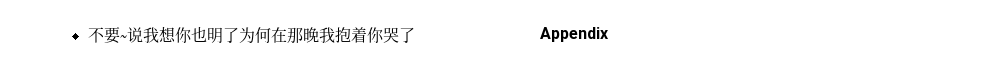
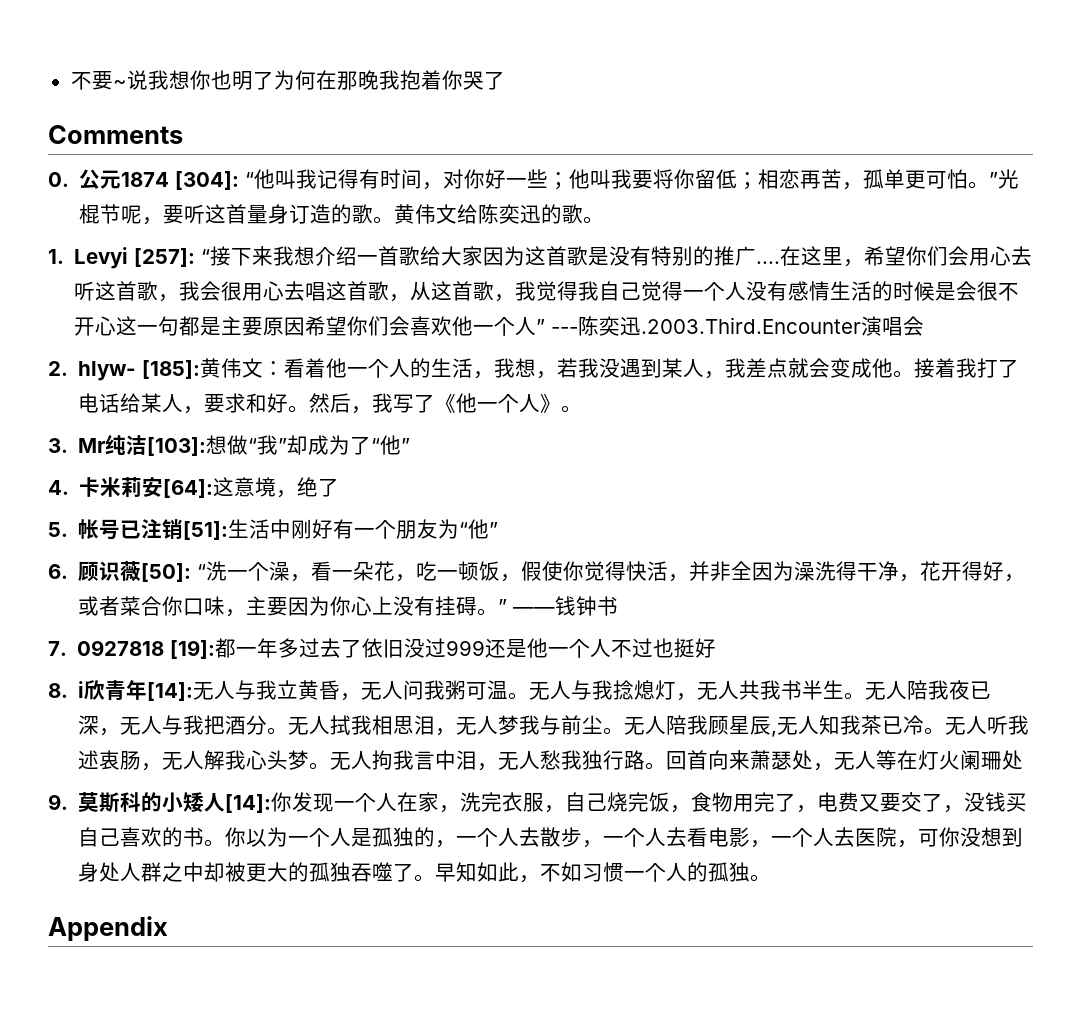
(415, 35) none -> [48,125,183,144] [48,169,1020,190] [79,204,605,225] [48,246,1033,269] [74,281,1020,302] [74,316,925,336] [48,358,1020,381] [78,393,583,414] [48,435,411,456] [48,477,340,498] [48,519,499,540] [48,561,1026,582] [78,596,619,617] [48,638,717,659] [48,680,992,701] [78,715,1030,737] [78,750,1024,771] [48,792,1028,813] [78,827,1024,848] [78,862,772,883] // Comments // 0.公元1874 [304]: “他叫我记得有时间，对你好一些；他叫我要将你留低；相恋再苦，孤单更可怕。”光棍节呢，要听这首量身订造的歌。黄伟文给陈奕迅的歌。 // 1. Levyi [257]: “接下来我想介绍一首歌给大家因为这首歌是没有特别的推广....在这里，希望你们会用心去听这首歌，我会很用心去唱这首歌，从这首歌，我觉得我自己觉得一个人没有感情生活的时候是会很不开心这一句都是主要原因希望你们会喜欢他一个人” ---陈奕迅.2003.Third.Encounter演唱会 // 2. hlyw- [185]:黄伟文：看着他一个人的生活，我想，若我没遇到某人，我差点就会变成他。接着我打了电话给某人，要求和好。然后，我写了《他一个人》。 // 3. Mr纯洁[103]:想做“我”却成为了“他” // 4.卡米莉安[64]:这意境，绝了 // 5.帐号已注销[51]:生活中刚好有一个朋友为“他” // 6.顾识薇[50]: “洗一个澡，看一朵花，吃一顿饭，假使你觉得快活，并非全因为澡洗得干净，花开得好，或者菜合你口味，主要因为你心上没有挂碍。” ——钱钟书 // 7. 0927818 [19]:都一年多过去了依旧没过999还是他一个人不过也挺好 // 8. i欣青年[14]:无人与我立黄昏，无人问我粥可温。无人与我捻熄灯，无人共我书半生。无人陪我夜已深，无人与我把酒分。无人拭我相思泪，无人梦我与前尘。无人陪我顾星辰,无人知我茶已冷。无人听我述衷肠，无人解我心头梦。无人拘我言中泪，无人愁我独行路。回首向来萧瑟处，无人等在灯火阑珊处 // 9.莫斯科的小矮人[14]:你发现一个人在家，洗完衣服，自己烧完饭，食物用完了，电费又要交了，没钱买自己喜欢的书。你以为一个人是孤独的，一个人去散步，一个人去看电影，一个人去医院，可你没想到身处人群之中却被更大的孤独吞噬了。早知如此，不如习惯一个人的孤独。

